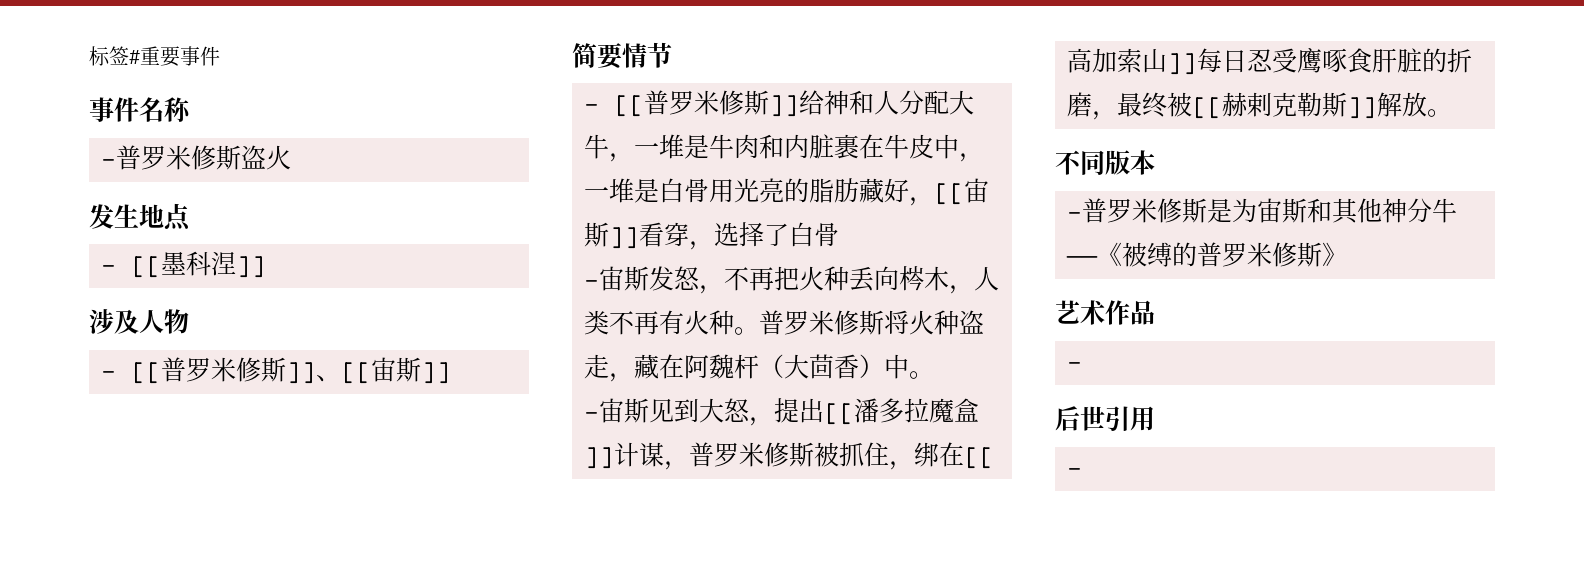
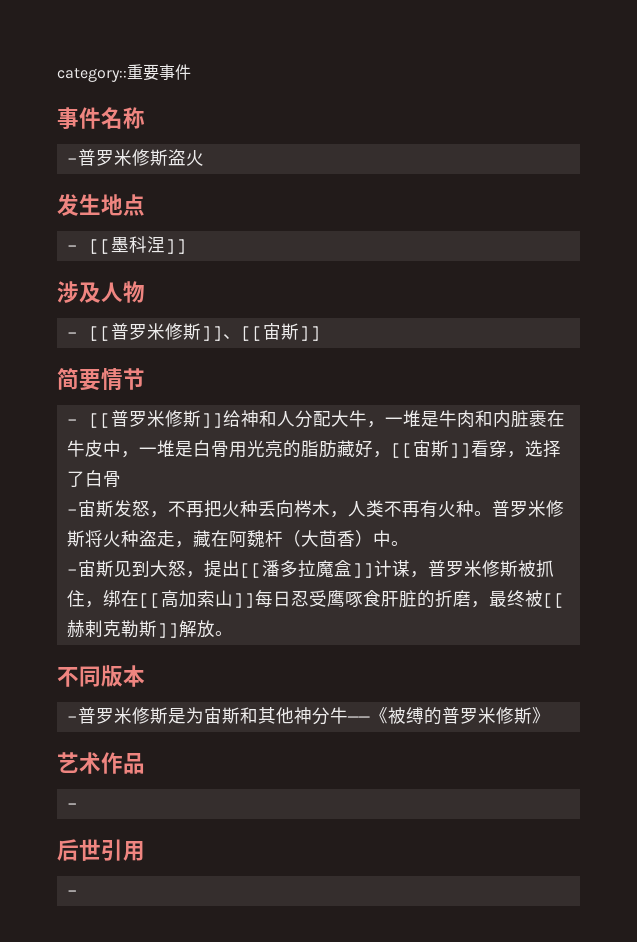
[89,46,140,66] 标签# -> [57,68,127,82] category::

